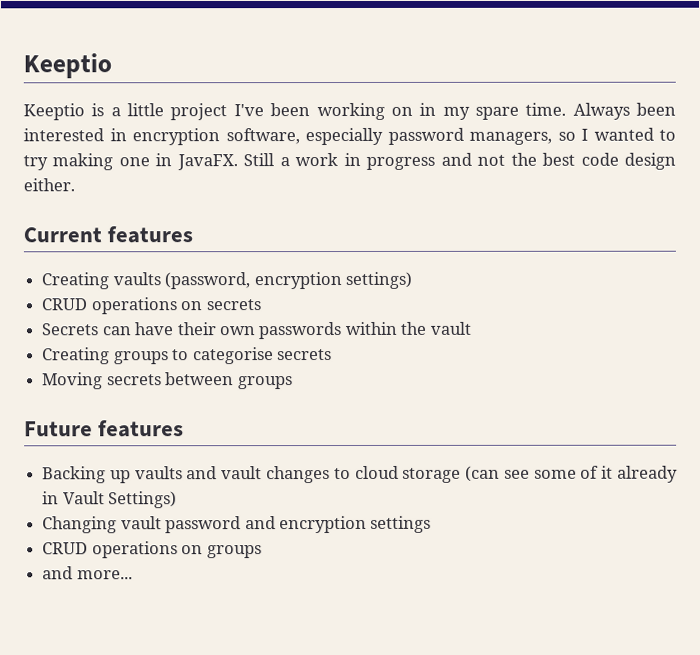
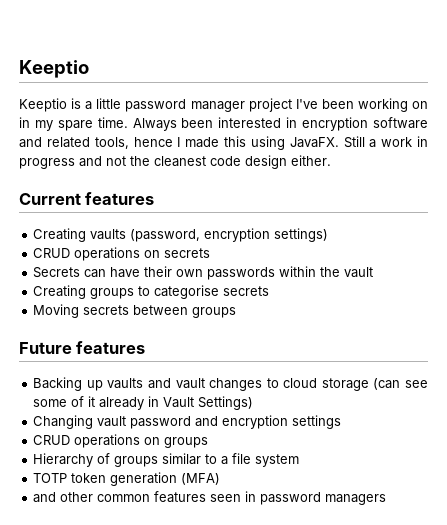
(165, 110) none -> [125,99,245,112] password manager
[225,127,676,146] [23,153,173,171] software, especially password managers, so I wanted to try making one in -> [373,117,429,129] [19,136,285,150] software and related tools, hence I made this using
[542,152,576,166] best -> [154,156,206,167] cleanest
[42,566,133,580] and more... -> [33,453,300,467] [33,472,221,486] [33,491,387,505] Hierarchy of groups similar to a file system // TOTP token generation (MFA) // and other common features seen in password managers

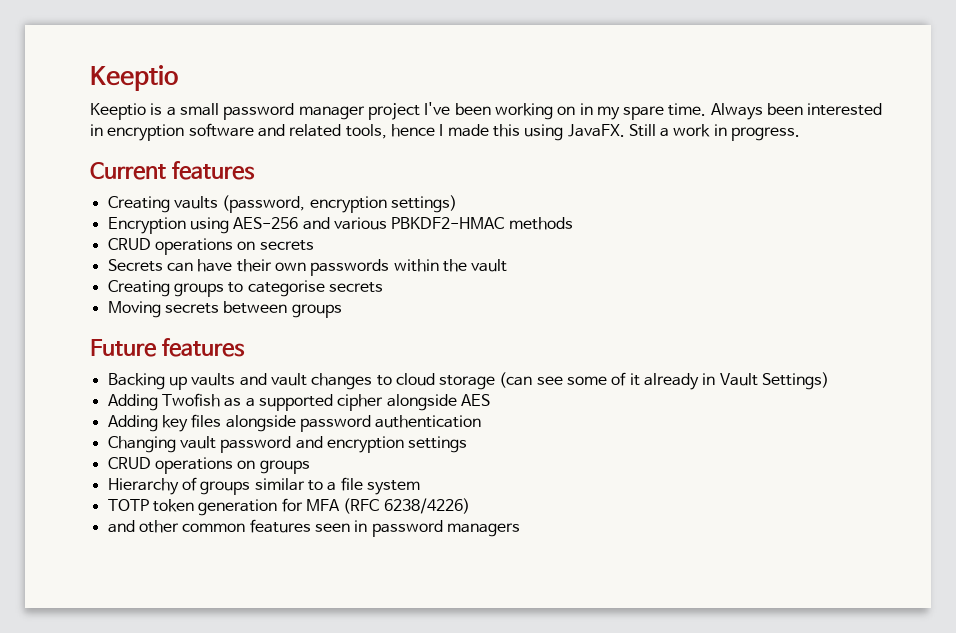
[96,98,122,109] little -> [179,103,219,116] small
[19,155,331,169] progress and not the cleanest code design either. -> [731,127,801,141] progress.
(329, 235) none -> [107,217,573,234] // Encryption using AES-256 and various PBKDF2-HMAC methods
(254, 403) none -> [107,393,490,411] [107,414,482,432] // Adding Twofish as a supported cipher alongside AES // Adding key files alongside password authentication
[181,473,221,485] (MFA) -> [281,498,470,514] for MFA (RFC 6238/4226)

